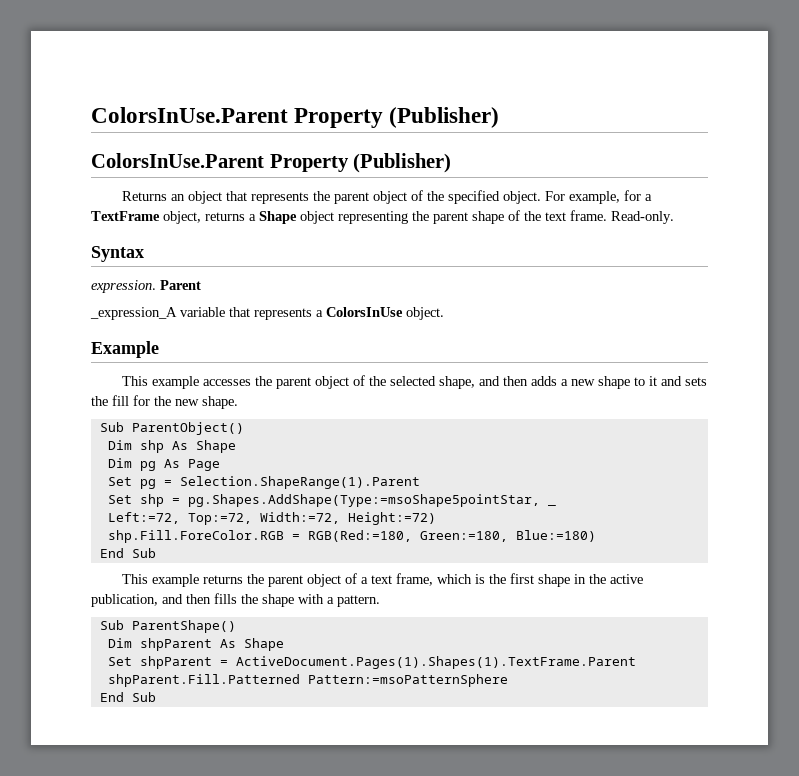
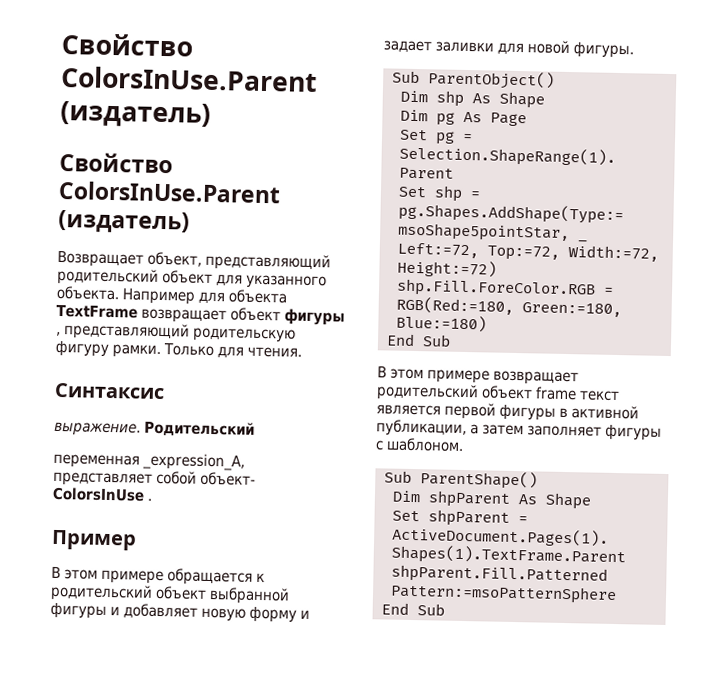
[91,107,500,128] [91,153,452,173] [121,190,652,204] [91,210,674,224] [91,246,144,262] [91,280,201,293] [90,307,444,320] [91,341,159,358] [121,375,707,389] [91,395,238,409] ColorsInUse.Parent Property (Publisher) // ColorsInUse.Parent Property (Publisher) // Returns an object that represents the parent object of the specified object. For example, for a TextFrame object, returns a Shape object representing the parent shape of the text frame. Read-only. // Syntax // expression. Parent // _expression_A variable that represents a ColorsInUse object. // Example // This example accesses the parent object of the selected shape, and then adds a new shape to it and sets the fill for the new shape. -> [61,32,193,57] [60,65,318,93] [60,100,211,128] [59,151,173,174] [58,180,281,204] [58,209,190,235] [57,250,331,272] [57,267,327,290] [56,285,287,305] [56,304,345,326] [56,322,296,343] [55,340,302,359] [54,382,165,400] [54,420,255,438] [53,452,245,471] [53,470,256,487] [52,486,152,502] [51,529,137,551] [51,566,265,586] [50,583,290,605] [50,602,310,623] [383,40,634,59] Свойство ColorsInUse.Parent (издатель) // Свойство ColorsInUse.Parent (издатель) // Возвращает объект, представляющий родительский объект для указанного объекта. Например для объекта TextFrame возвращает объект фигуры , представляющий родительскую фигуру рамки. Только для чтения. // Синтаксис // выражение. Родительский // переменная _expression_A, представляет собой объект- ColorsInUse . // Пример // В этом примере обращается к родительский объект выбранной фигуры и добавляет новую форму и задает заливки для новой фигуры.
[121,573,643,587] [91,593,380,607] This example returns the parent object of a text frame, which is the first shape in the active publication, and then fills the shape with a pattern. -> [377,366,579,386] [376,383,620,402] [376,402,639,421] [376,419,662,441] [375,437,464,452] В этом примере возвращает родительский объект frame текст является первой фигуры в активной публикации, а затем заполняет фигуры с шаблоном.

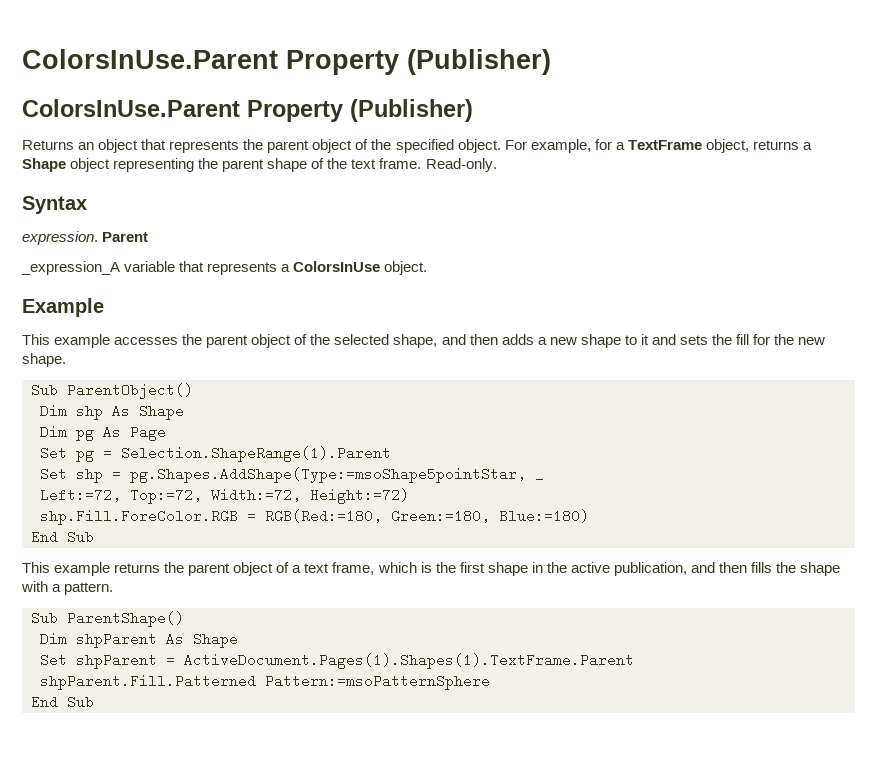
[61,32,193,57] [60,65,318,93] [60,100,211,128] [59,151,173,174] [58,180,281,204] [58,209,190,235] [57,250,331,272] [57,267,327,290] [56,285,287,305] [56,304,345,326] [56,322,296,343] [55,340,302,359] [54,382,165,400] [54,420,255,438] [53,452,245,471] [53,470,256,487] [52,486,152,502] [51,529,137,551] [51,566,265,586] [50,583,290,605] [50,602,310,623] [383,40,634,59] Свойство ColorsInUse.Parent (издатель) // Свойство ColorsInUse.Parent (издатель) // Возвращает объект, представляющий родительский объект для указанного объекта. Например для объекта TextFrame возвращает объект фигуры , представляющий родительскую фигуру рамки. Только для чтения. // Синтаксис // выражение. Родительский // переменная _expression_A, представляет собой объект- ColorsInUse . // Пример // В этом примере обращается к родительский объект выбранной фигуры и добавляет новую форму и задает заливки для новой фигуры. -> [22,49,551,75] [22,99,473,122] [22,139,812,153] [22,158,497,172] [22,196,87,214] [22,231,149,245] [21,261,428,275] [22,298,104,317] [22,334,826,348] [22,353,66,367] ColorsInUse.Parent Property (Publisher) // ColorsInUse.Parent Property (Publisher) // Returns an object that represents the parent object of the specified object. For example, for a TextFrame object, returns a Shape object representing the parent shape of the text frame. Read-only. // Syntax // expression. Parent // _expression_A variable that represents a ColorsInUse object. // Example // This example accesses the parent object of the selected shape, and then adds a new shape to it and sets the fill for the new shape.
[377,366,579,386] [376,383,620,402] [376,402,639,421] [376,419,662,441] [375,437,464,452] В этом примере возвращает родительский объект frame текст является первой фигуры в активной публикации, а затем заполняет фигуры с шаблоном. -> [22,562,841,576] [21,581,114,595] This example returns the parent object of a text frame, which is the first shape in the active publication, and then fills the shape with a pattern.

